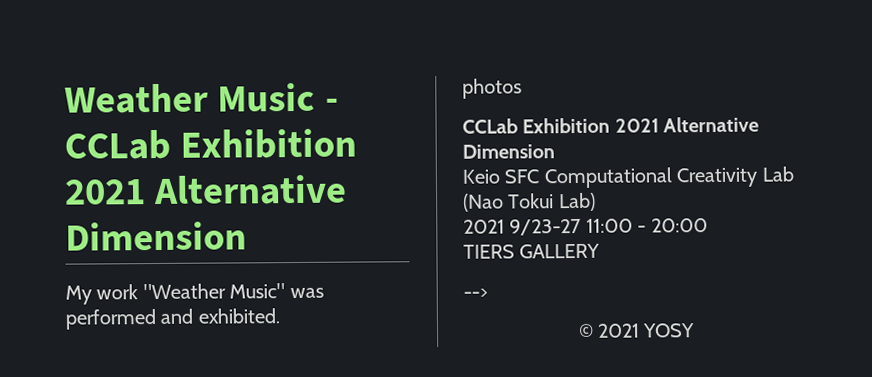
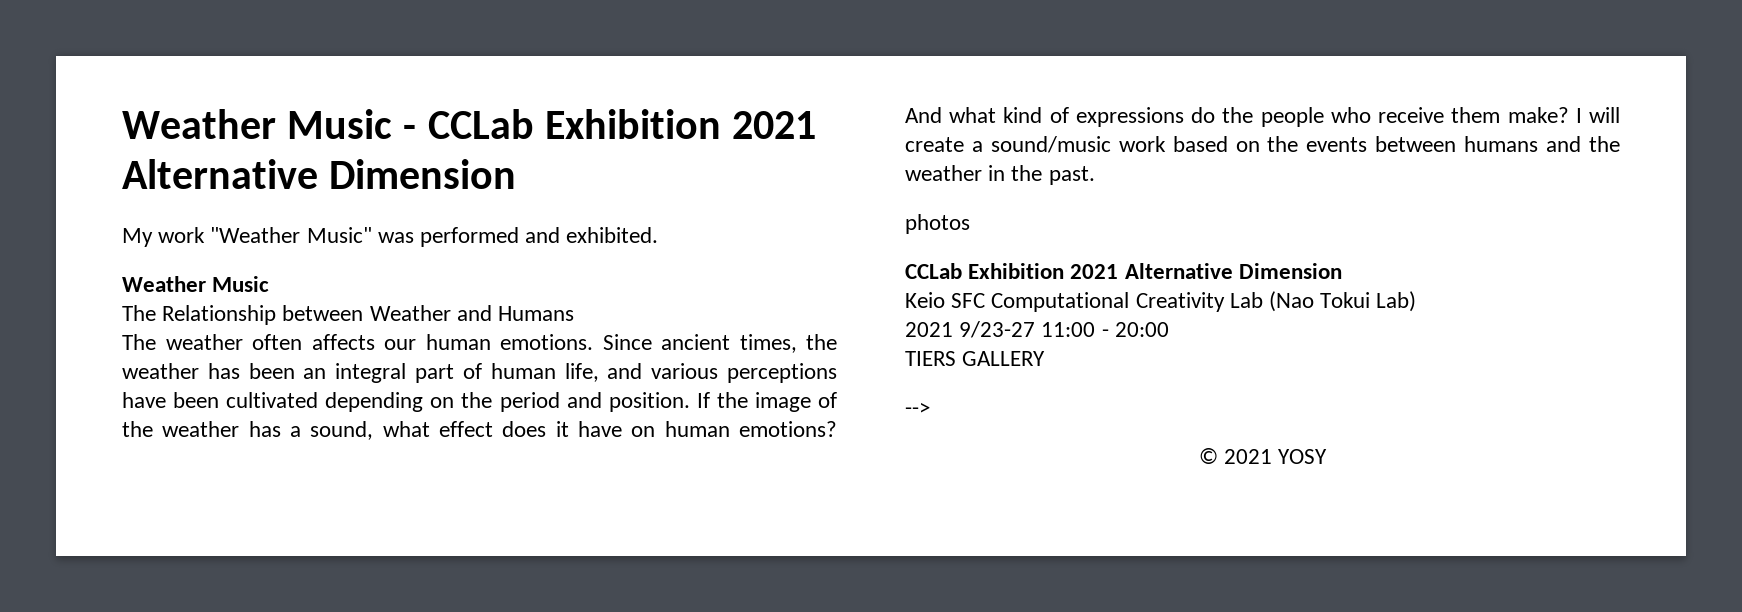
(280, 316) none -> [122,276,270,292] [122,305,575,325] [122,334,837,353] [122,363,837,383] [122,392,837,412] [122,421,837,440] [905,107,1621,127] [905,136,1620,153] [905,165,1095,185] // Weather Music // The Relationship between Weather and Humans // The weather often affects our human emotions. Since ancient times, the weather has been an integral part of human life, and various perceptions have been cultivated depending on the period and position. If the image of the weather has a sound, what effect does it have on human emotions? And what kind of expressions do the people who receive them make? I will create a sound/music work based on the events between humans and the weather in the past.

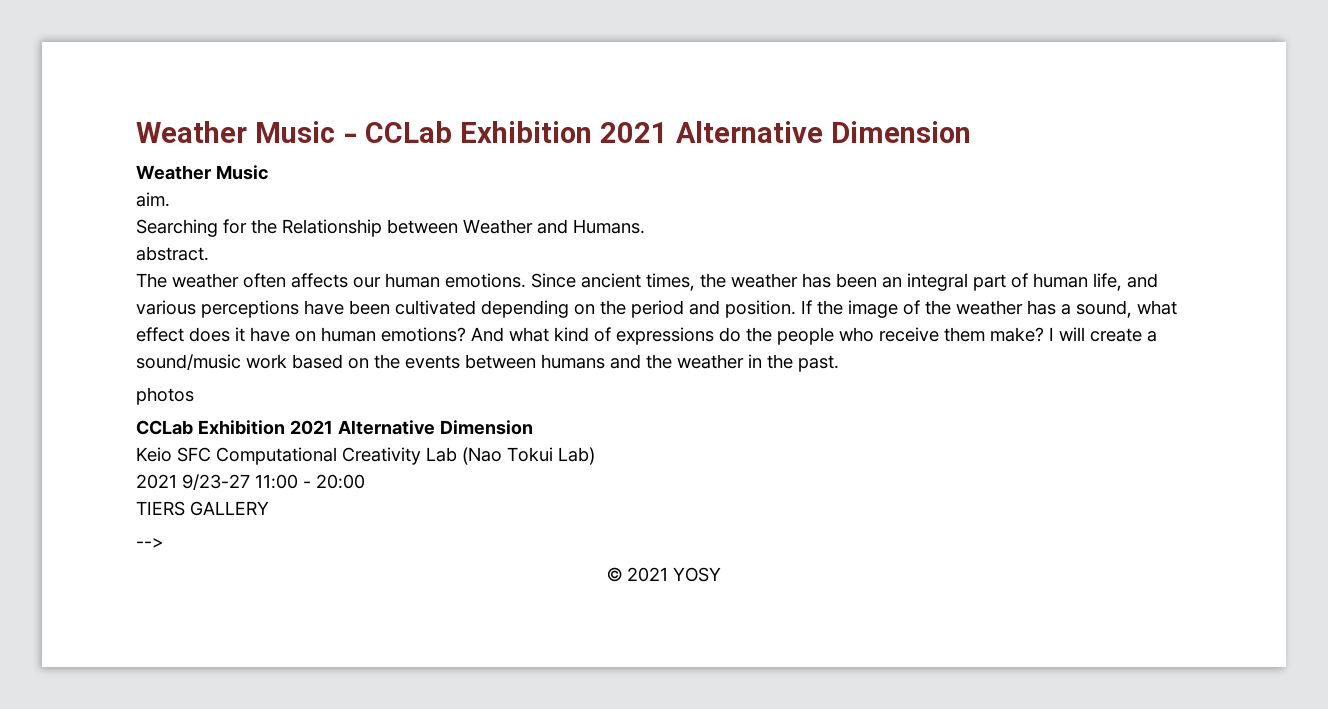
[122,227,659,247] [122,276,270,292] [122,305,156,321] My work "Weather Music" was performed and exhibited. // Weather Music // The -> [136,165,268,180] [136,192,170,207] [136,219,277,237] Weather Music // aim. // Searching for the
[498,306,575,321] Humans -> [573,219,645,234] [136,246,209,261] Humans. // abstract.

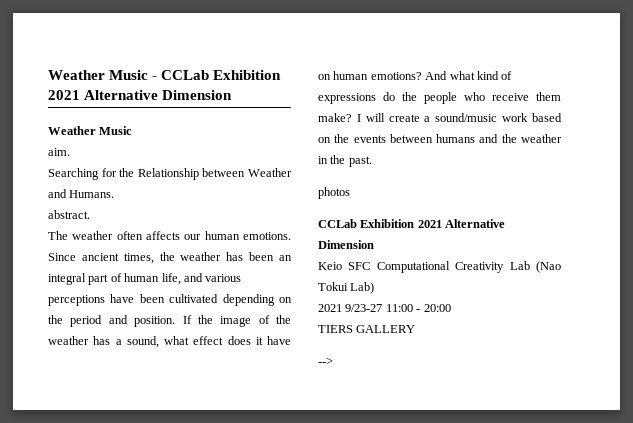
[607,567,721,582] // © 2021 YOSY -> (333, 361) none

